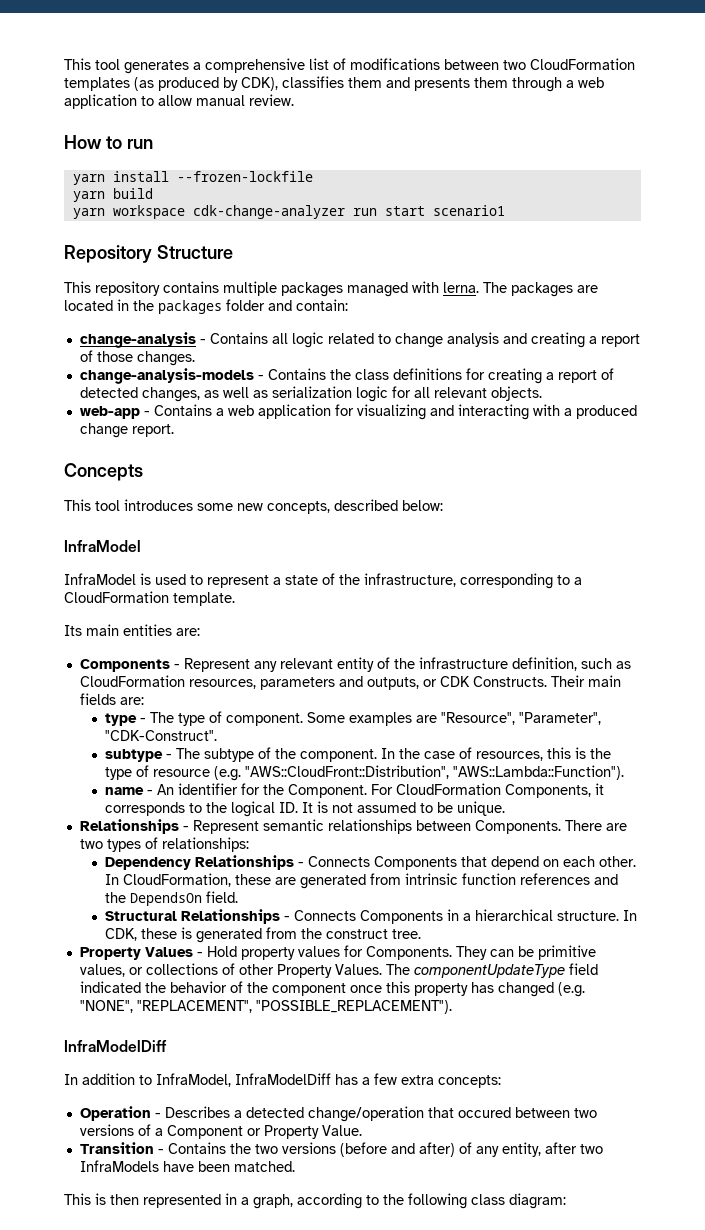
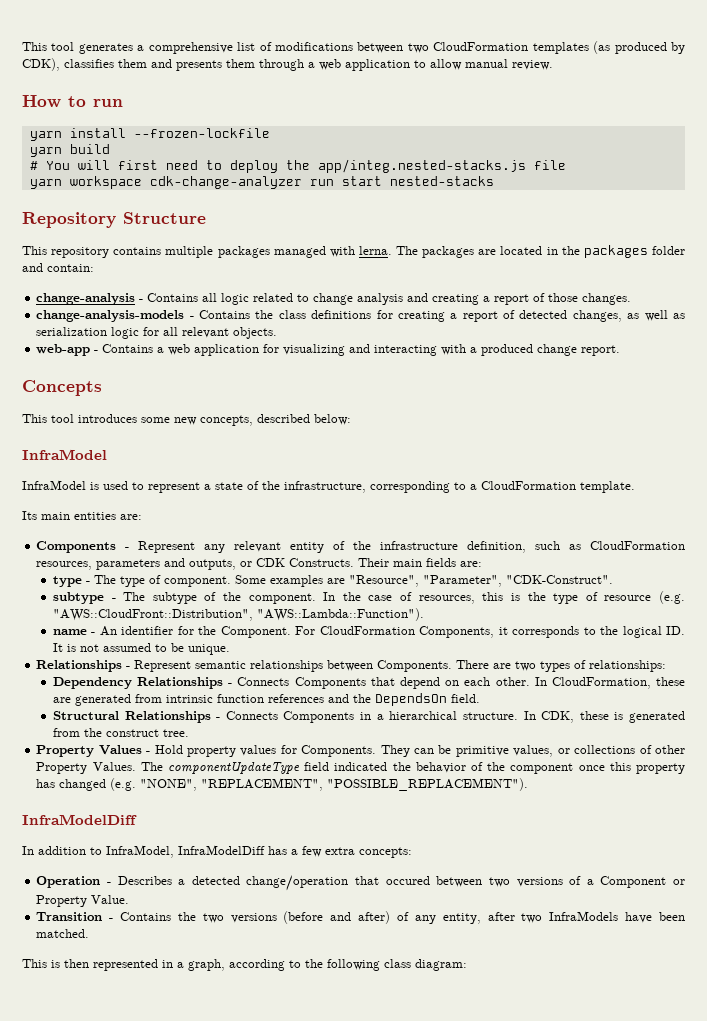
(153, 193) none -> [29,159,566,173] // # You will first need to deploy the app/integ.nested-stacks.js file
[432,205,505,216] scenario1 -> [389,176,494,186] nested-stacks

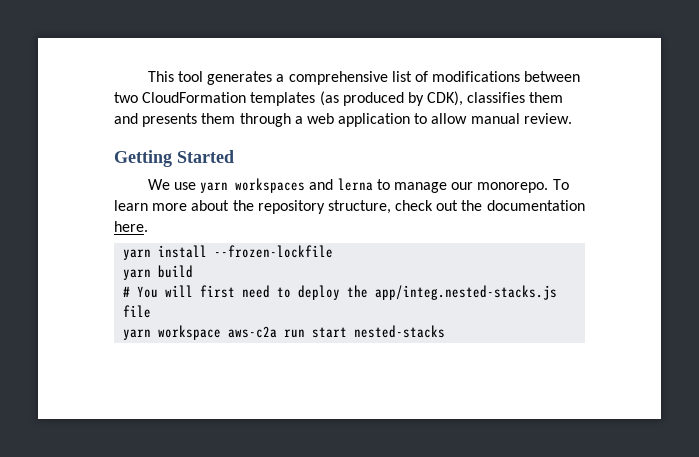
[22,95,123,108] How to run -> [114,150,234,167] [147,178,569,193] [114,200,585,214] [114,221,148,232] Getting Started // We use yarn workspaces and lerna to manage our monorepo. To learn more about the repository structure, check out the documentation here.
[149,176,302,189] cdk-change-analyzer -> [228,326,278,338] aws-c2a
[22,212,206,228] [22,245,685,258] [22,263,94,272] [36,293,632,305] [36,310,685,322] [36,327,278,339] [36,344,621,356] [22,380,102,396] [22,414,351,426] [22,449,107,460] [22,480,635,493] [22,511,142,520] [36,541,686,553] [36,558,483,570] [52,575,613,587] [52,591,686,604] [52,608,424,621] [52,626,685,638] [52,643,230,655] [36,660,667,672] [52,677,685,689] [52,693,480,706] [52,711,685,723] [52,728,189,737] [36,745,685,757] [36,762,686,774] [36,778,529,791] [22,814,137,825] [22,845,412,858] [36,875,686,891] [36,895,130,907] [36,911,685,924] [36,929,90,938] [22,959,467,971] // Repository Structure // This repository contains multiple packages managed with lerna. The packages are located in the packages folder and contain: // change-analysis - Contains all logic related to change analysis and creating a report of those changes. // change-analysis-models - Contains the class definitions for creating a report of detected changes, as well as serialization logic for all relevant objects. // web-app - Contains a web application for visualizing and interacting with a produced change report. // Concepts // This tool introduces some new concepts, described below: // InfraModel // InfraModel is used to represent a state of the infrastructure, corresponding to a CloudFormation template. // Its main entities are: // Components - Represent any relevant entity of the infrastructure definition, such as CloudFormation resources, parameters and outputs, or CDK Constructs. Their main fields are: // type - The type of component. Some examples are "Resource", "Parameter", "CDK-Construct". // subtype - The subtype of the component. In the case of resources, this is the type of resource (e.g. "AWS::CloudFront::Distribution", "AWS::Lambda::Function"). // name - An identifier for the Component. For CloudFormation Components, it corresponds to the logical ID. It is not assumed to be unique. // Relationships - Represent semantic relationships between Components. There are two types of relationships: // Dependency Relationships - Connects Components that depend on each other. In CloudFormation, these are generated from intrinsic function references and the DependsOn field. // Structural Relationships - Connects Components in a hierarchical structure. In CDK, these is generated from the construct tree. // Property Values - Hold property values for Components. They can be primitive values, or collections of other Property Values. The componentUpdateType field indicated the behavior of the component once this property has changed (e.g. "NONE", "REPLACEMENT", "POSSIBLE_REPLACEMENT"). // InfraModelDiff // In addition to InfraModel, InfraModelDiff has a few extra concepts: // Operation - Describes a detected change/operation that occured between two versions of a Component or Property Value. // Transition - Contains the two versions (before and after) of any entity, after two InfraModels have been matched. // This is then represented in a graph, according to the following class diagram: -> (446, 331) none

